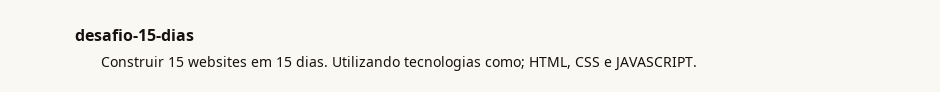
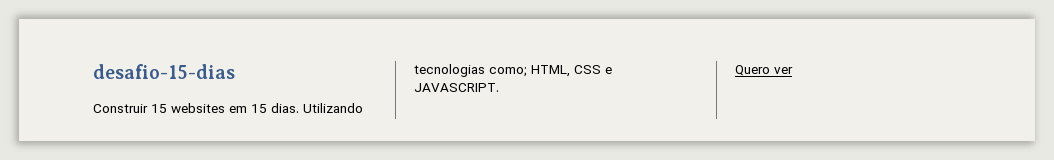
(698, 64) none -> [735,65,793,76] // Quero ver

